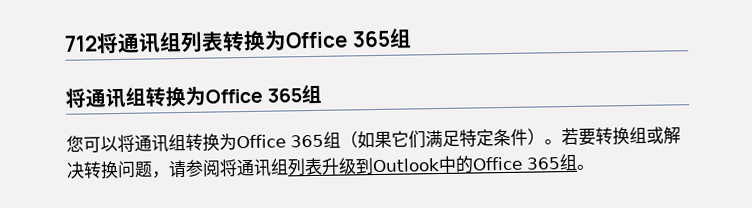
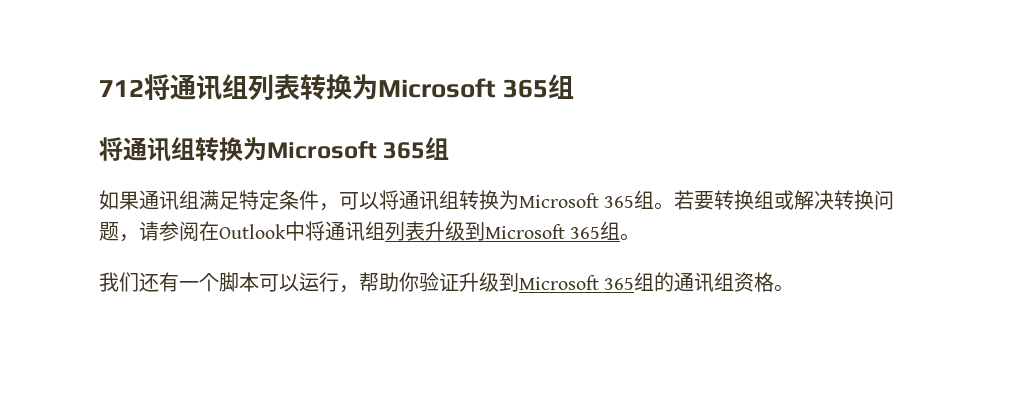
[285,31,348,49] Office -> [378,78,496,98] Microsoft
[205,84,323,105] [66,135,84,153] Office 365组 // 您 -> [267,137,450,160] [99,190,339,211] Microsoft 365组 // 如果通讯组满足特定条件，
[236,128,545,149] Office 365组（如果它们满足特定条件） -> [519,190,655,209] Microsoft 365组
(221, 168) none -> [199,221,305,241] 在Outlook中
[372,153,595,174] Outlook中的Office 365组。 -> [485,221,641,241] [99,272,795,293] Microsoft 365组。 // 我们还有一个脚本可以运行，帮助你验证升级到Microsoft 365组的通讯组资格。

